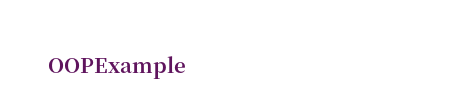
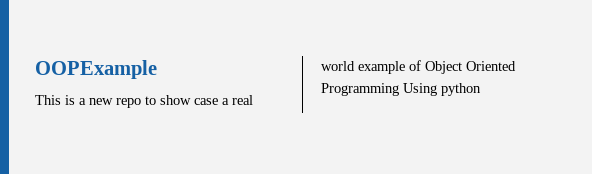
(186, 67) none -> [35,95,253,108] [321,60,516,74] [321,83,481,96] // This is a new repo to show case a real world example of Object Oriented Programming Using python

